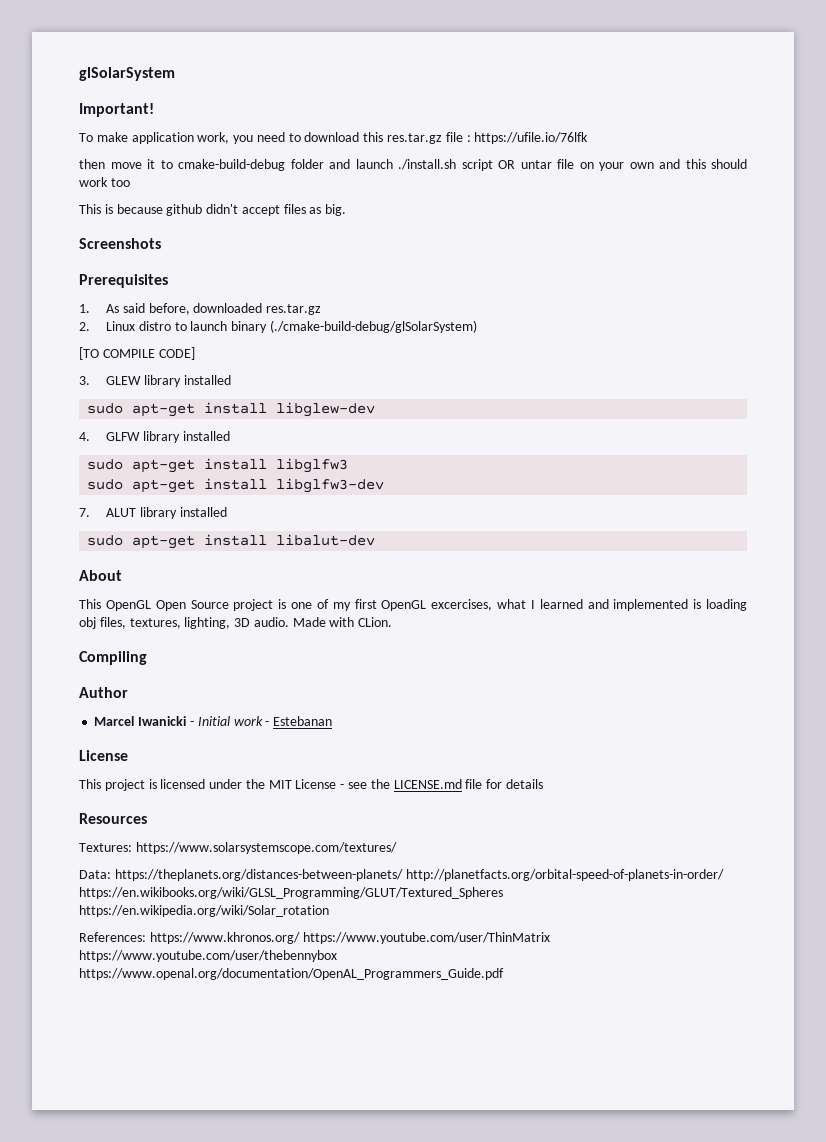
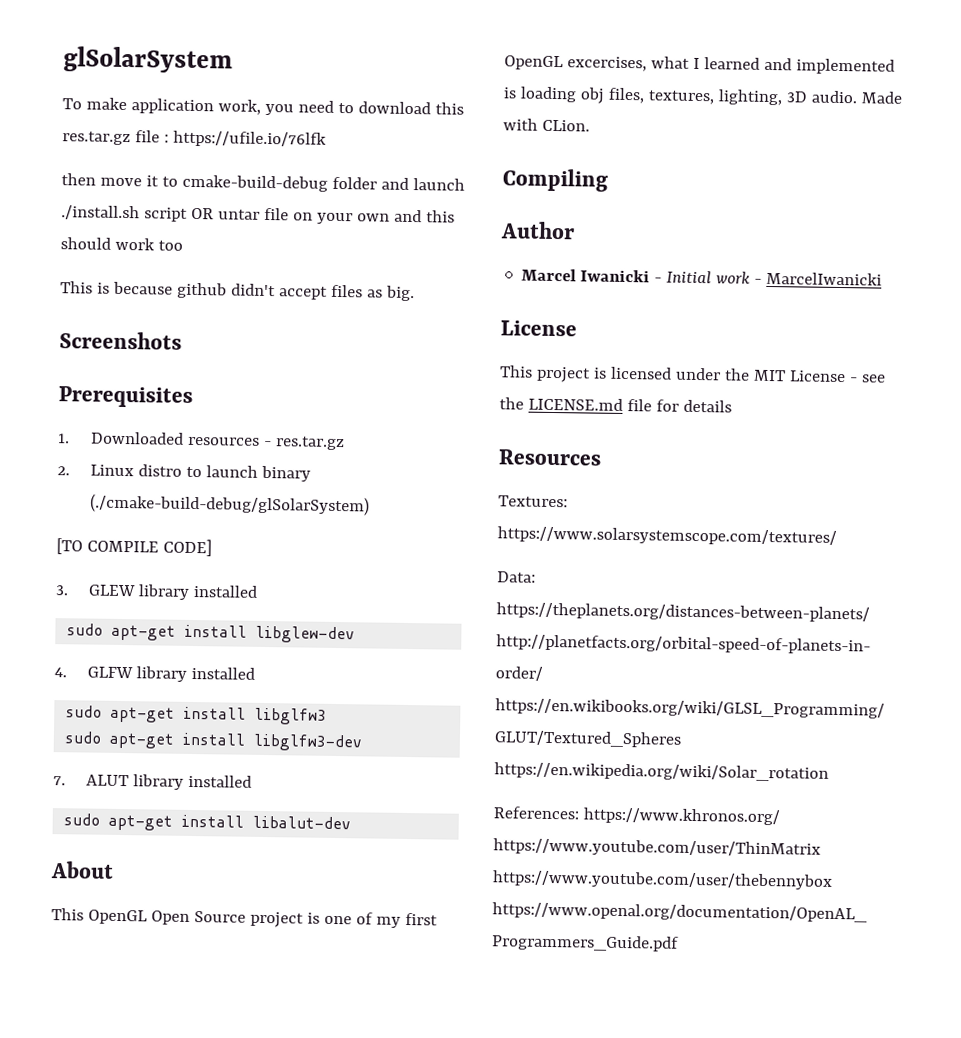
[79,103,154,117] // Important! -> (233, 60) none
[106,303,263,315] As said before, downloaded -> [91,431,273,447] Downloaded resources -
[273,716,333,726] Estebanan -> [766,271,883,286] MarcelIwanicki

